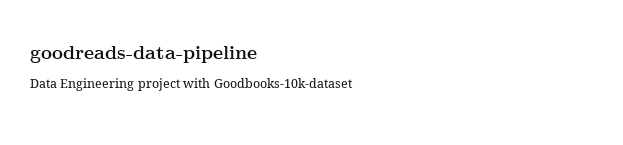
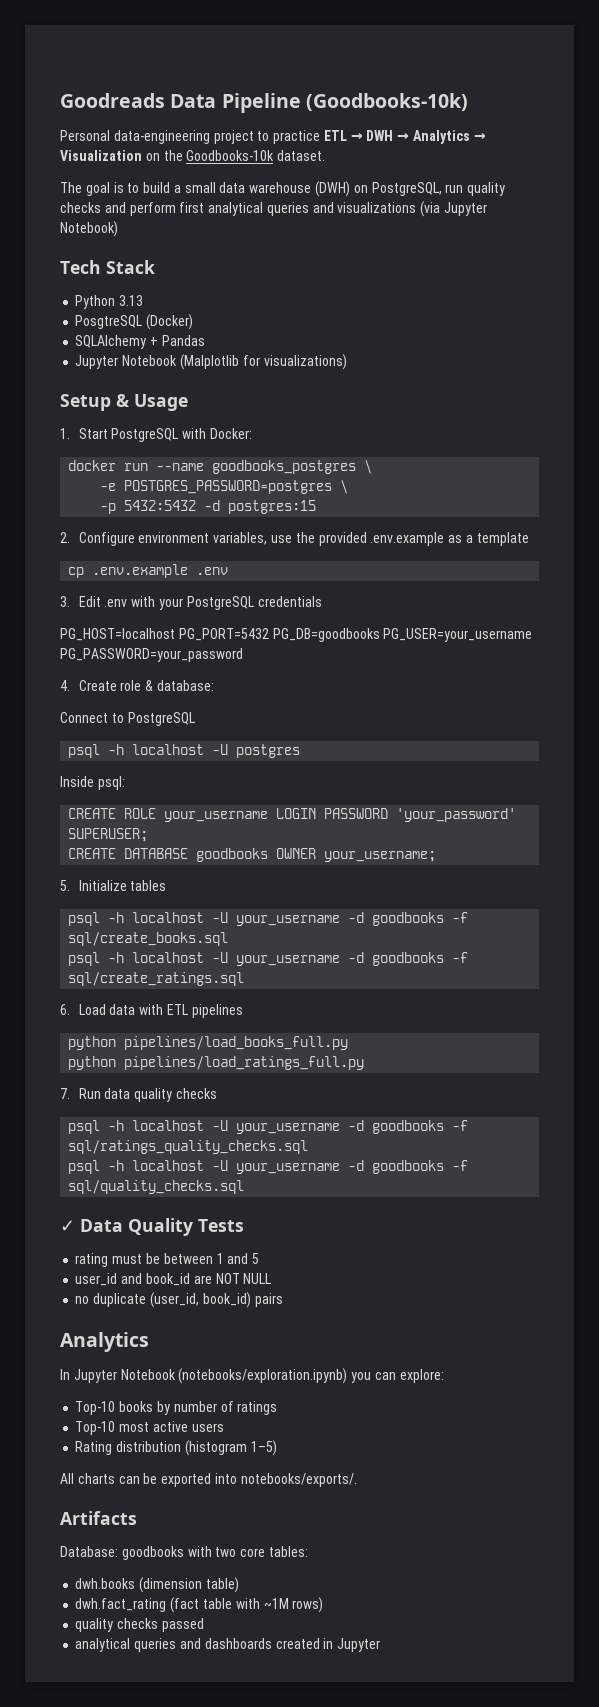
[30,46,257,63] [30,78,353,91] goodreads-data-pipeline // Data Engineering project with Goodbooks-10k-dataset -> [60,93,468,113] [60,130,486,144] [60,150,326,161] [60,181,506,197] [60,201,488,217] [60,221,118,237] [60,260,155,274] [75,295,144,309] [75,314,194,330] [75,335,205,349] [75,354,347,370] [60,394,188,411] [60,428,252,442] [68,460,373,474] [100,480,349,494] [100,500,317,514] [60,532,529,546] [68,564,229,578] [60,596,322,610] [60,628,533,642] [60,648,243,662] [60,680,214,691] [60,712,195,726] [68,744,301,758] [60,776,125,790] [68,808,517,822] [68,828,149,842] [68,848,437,862] [60,880,167,891] [68,912,469,926] [68,932,229,946] [68,952,469,966] [68,972,245,986] [60,1004,243,1018] [68,1036,349,1050] [68,1056,365,1070] [60,1088,217,1102] [68,1120,469,1134] [68,1140,309,1154] [68,1160,469,1174] [68,1180,245,1194] [60,1218,244,1236] [75,1253,260,1267] [75,1273,272,1286] [75,1292,283,1308] [60,1332,149,1352] [60,1368,444,1384] [75,1401,278,1415] [75,1421,224,1435] [75,1440,277,1456] [60,1473,357,1487] [60,1511,137,1525] [60,1546,308,1560] [75,1577,239,1593] [75,1597,324,1613] [75,1618,204,1632] [75,1638,381,1652] Goodreads Data Pipeline (Goodbooks-10k) // Personal data-engineering project to practice ETL → DWH → Analytics → Visualization on the Goodbooks-10k dataset. // The goal is to build a small data warehouse (DWH) on PostgreSQL, run quality checks and perform first analytical queries and visualizations (via Jupyter Notebook) // Tech Stack // Python 3.13 // PosgtreSQL (Docker) // SQLAlchemy + Pandas // Jupyter Notebook (Malplotlib for visualizations) // Setup & Usage // 1. Start PostgreSQL with Docker: // docker run --name goodbooks_postgres \ // -e POSTGRES_PASSWORD=postgres \ // -p 5432:5432 -d postgres:15 // 2. Configure environment variables, use the provided .env.example as a template // cp .env.example .env // 3. Edit .env with your PostgreSQL credentials // PG_HOST=localhost PG_PORT=5432 PG_DB=goodbooks PG_USER=your_username PG_PASSWORD=your_password // 4. Create role & database: // Connect to PostgreSQL // psql -h localhost -U postgres // Inside psql: // CREATE ROLE your_username LOGIN PASSWORD 'your_password' SUPERUSER; // CREATE DATABASE goodbooks OWNER your_username; // 5. Initialize tables // psql -h localhost -U your_username -d goodbooks -f sql/create_books.sql // psql -h localhost -U your_username -d goodbooks -f sql/create_ratings.sql // 6. Load data with ETL pipelines // python pipelines/load_books_full.py // python pipelines/load_ratings_full.py // 7. Run data quality checks // psql -h localhost -U your_username -d goodbooks -f sql/ratings_quality_checks.sql // psql -h localhost -U your_username -d goodbooks -f sql/quality_checks.sql // ✓ Data Quality Tests // rating must be between 1 and 5 // user_id and book_id are NOT NULL // no duplicate (user_id, book_id) pairs // Analytics // In Jupyter Notebook (notebooks/exploration.ipynb) you can explore: // Top-10 books by number of ratings // Top-10 most active users // Rating distribution (histogram 1–5) // All charts can be exported into notebooks/exports/. // Artifacts // Database: goodbooks with two core tables: // dwh.books (dimension table) // dwh.fact_rating (fact table with ~1M rows) // quality checks passed // analytical queries and dashboards created in Jupyter

